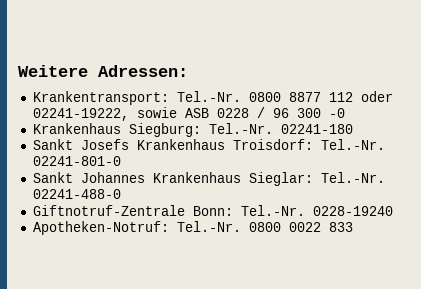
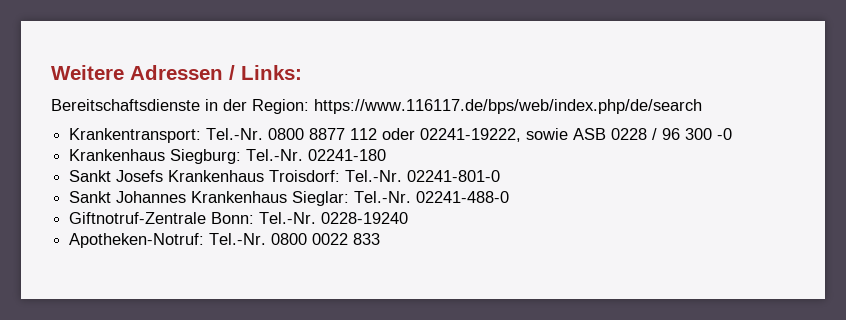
[98,65,188,77] Adressen: -> [130,65,302,80] [51,99,702,114] Adressen / Links: // Bereitschaftsdienste in der Region: https://www.116117.de/bps/web/index.php/de/search

